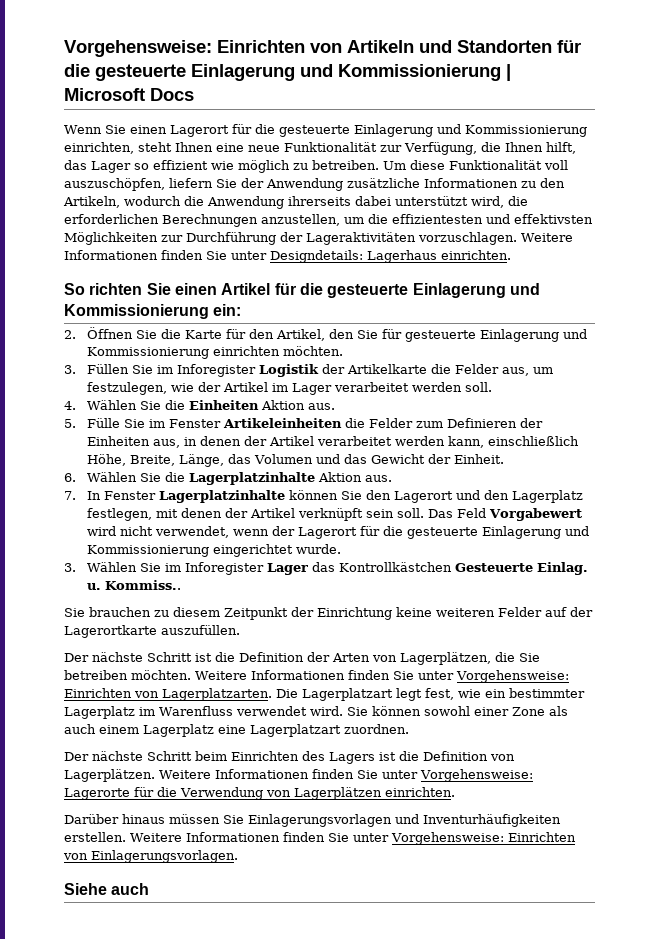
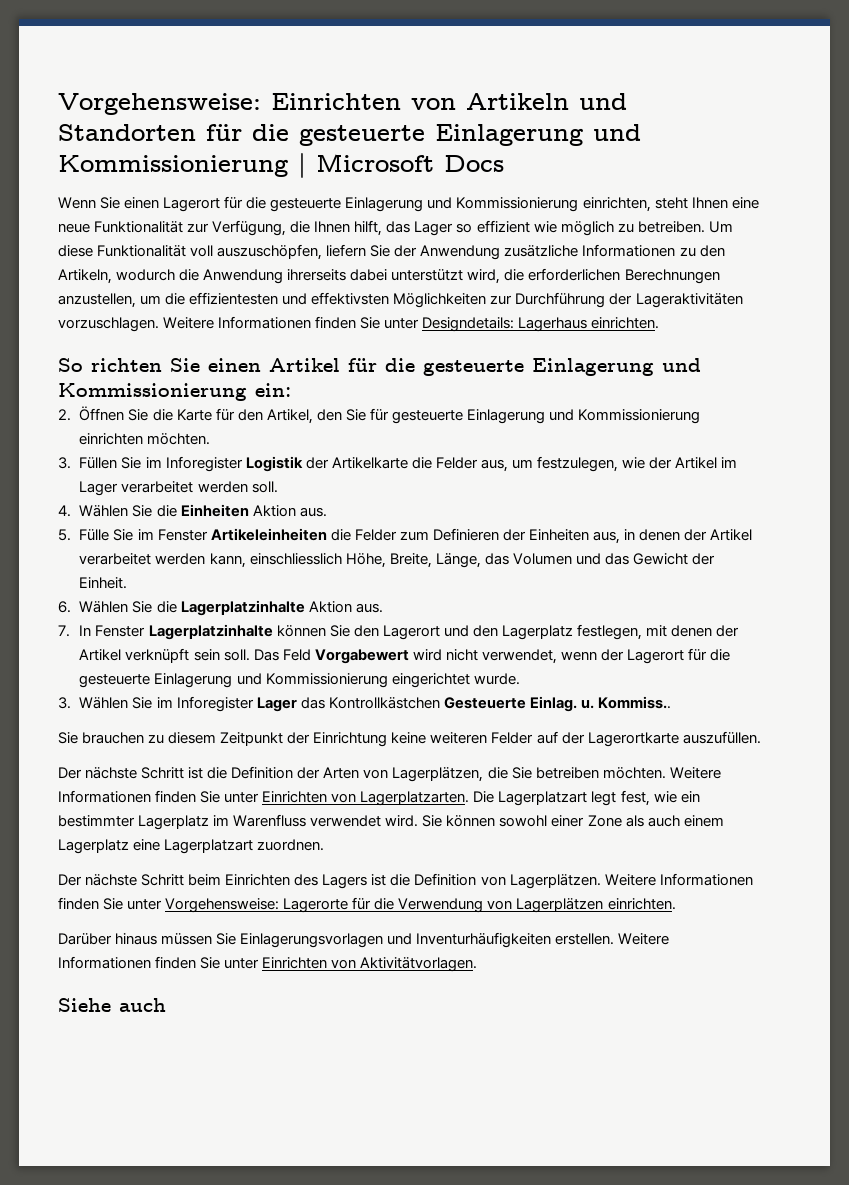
[487,436,579,446] einschließlich -> [249,553,342,565] einschliesslich
[455,670,569,683] Vorgehensweise: -> (260, 797) none
[390,832,576,845] [63,850,238,863] Vorgehensweise: Einrichten von Einlagerungsvorlagen. -> [262,957,478,972] Einrichten von Aktivitätvorlagen.

